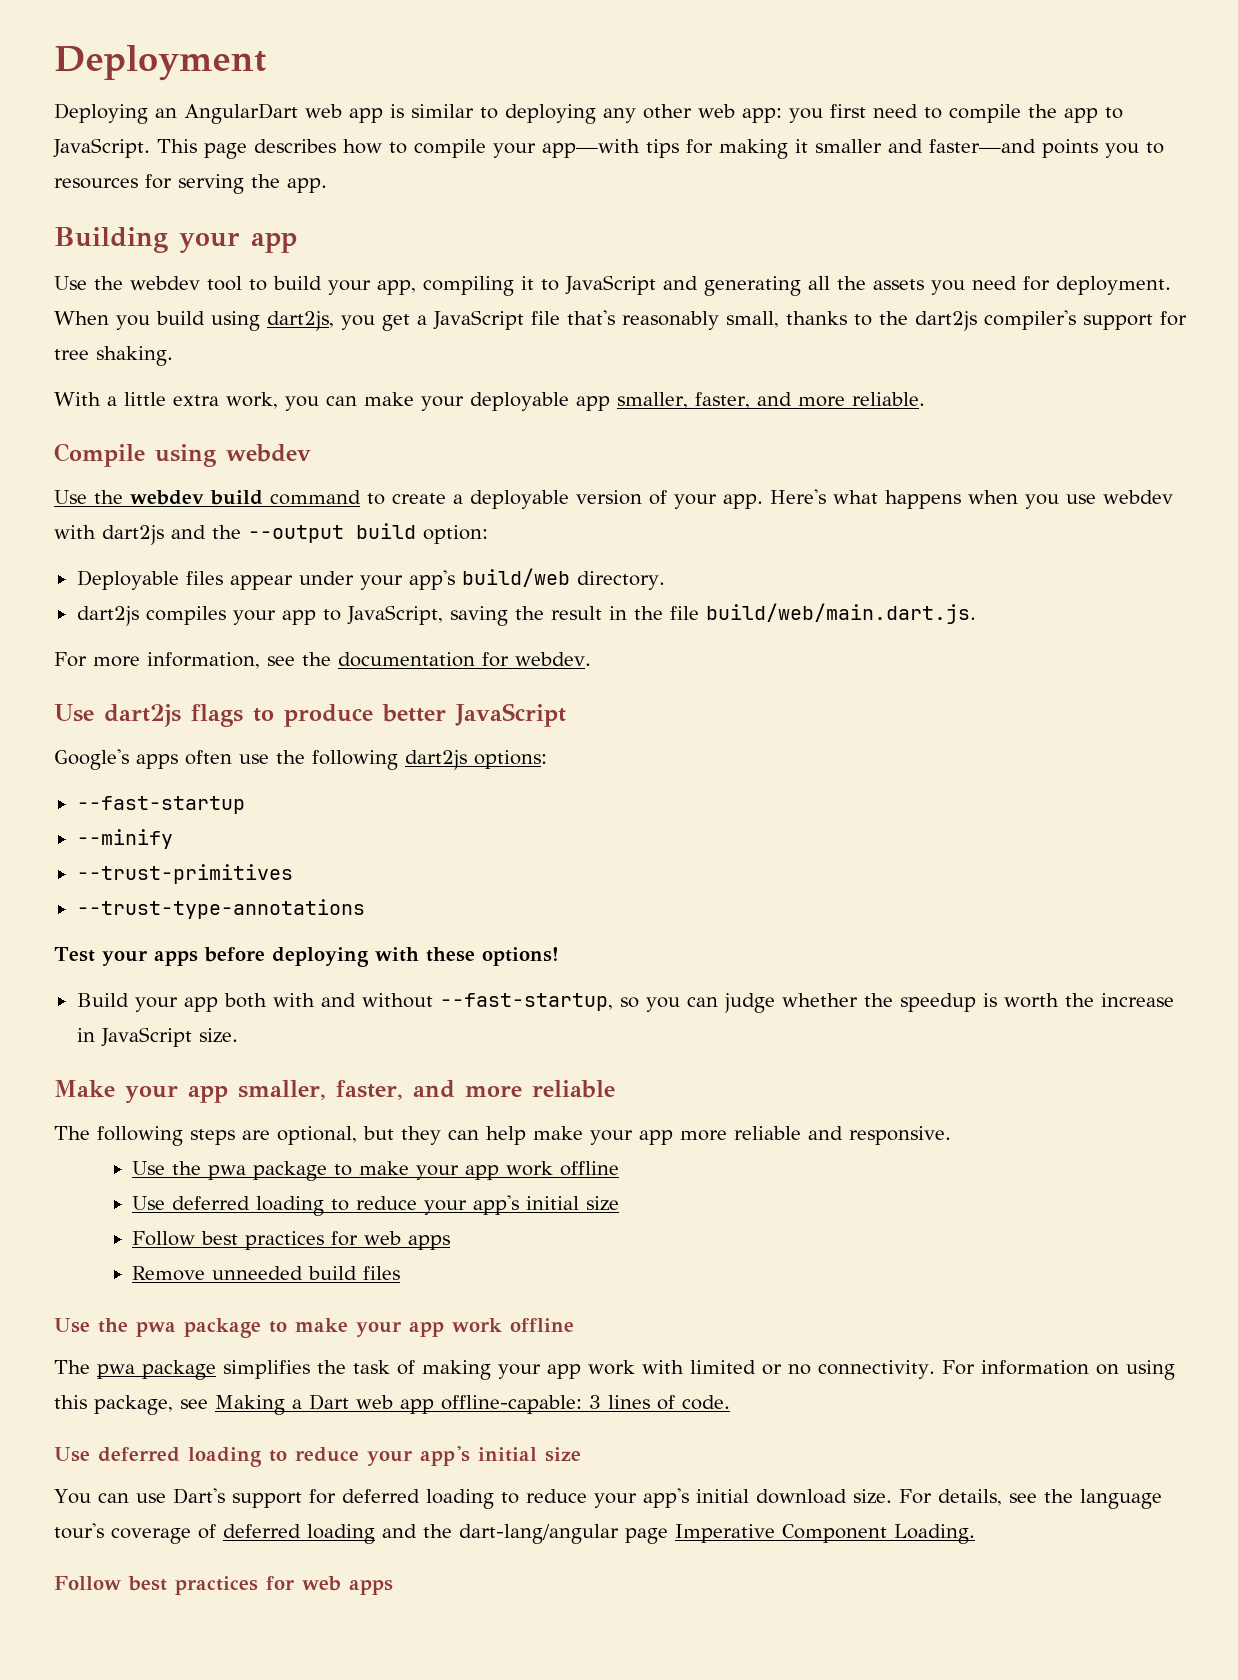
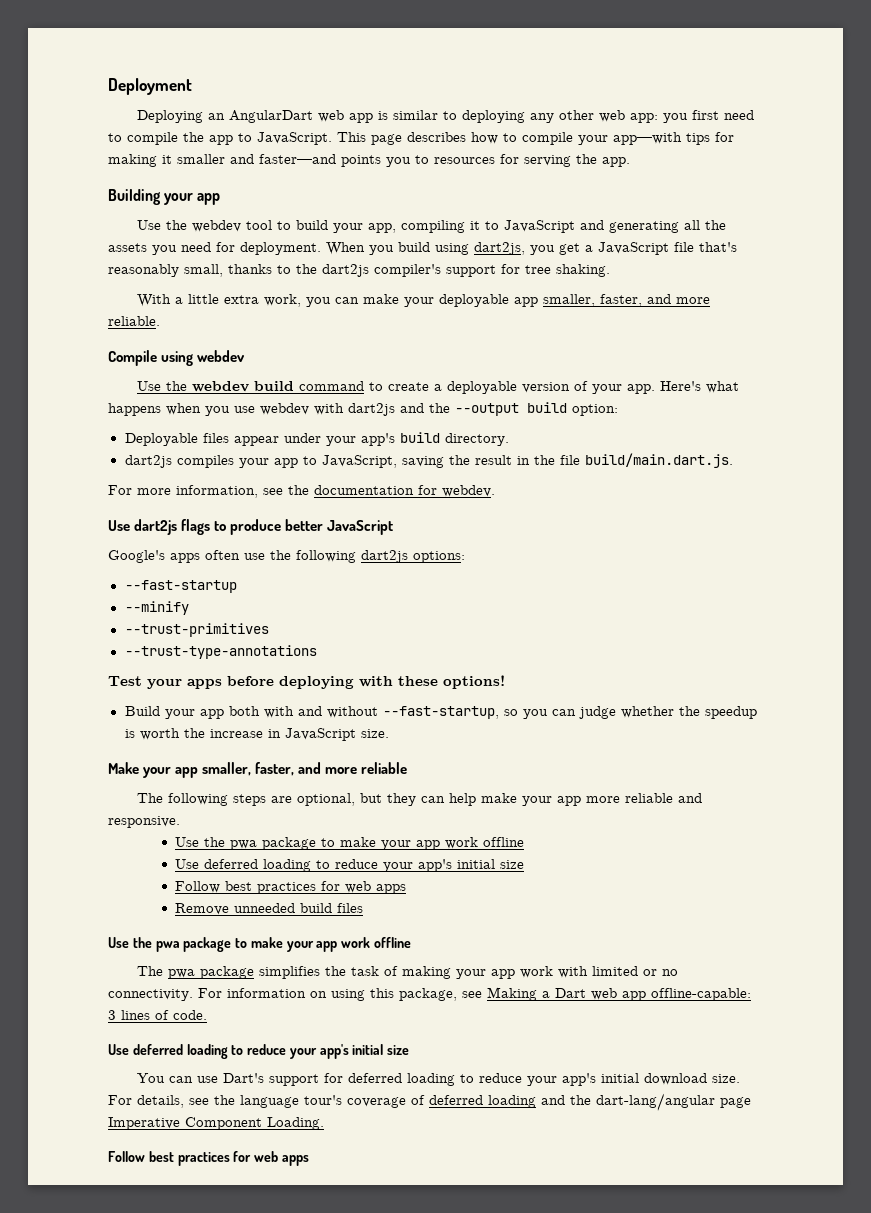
[461,568,570,587] build/web -> [399,432,440,443] build
[705,603,976,624] build/web/main.dart.js. -> [584,453,733,468] build/main.dart.js.

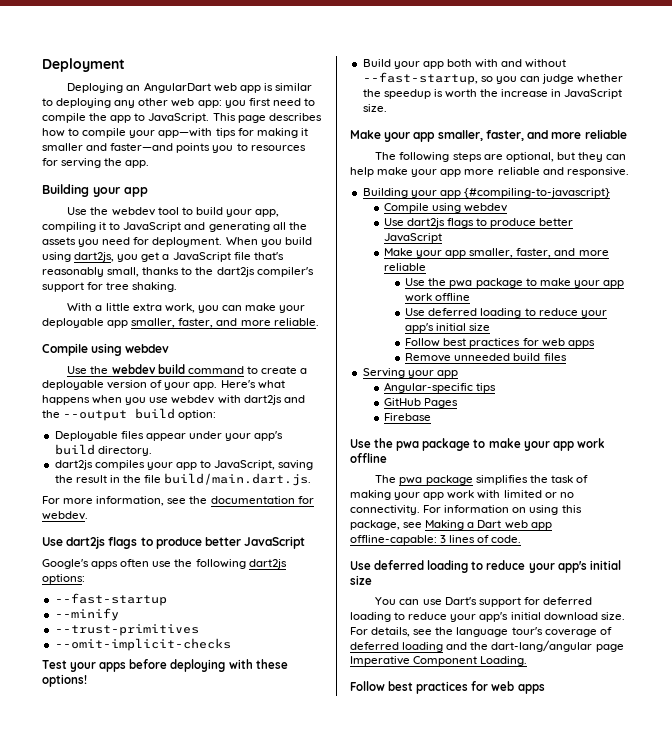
[124,645,317,659] --trust-type-annotations -> [54,638,231,651] --omit-implicit-checks
(180, 822) none -> [362,188,610,198] [383,203,508,213] [383,218,574,228] [383,233,442,243] [383,248,609,258] [383,263,426,271] // Building your app {#compiling-to-javascript} // Compile using webdev // Use dart2js flags to produce better JavaScript // Make your app smaller, faster, and more reliable
(364, 908) none -> [362,368,458,378] [383,382,497,393] [383,398,459,408] [383,413,431,421] // Serving your app // Angular-specific tips // GitHub Pages // Firebase

